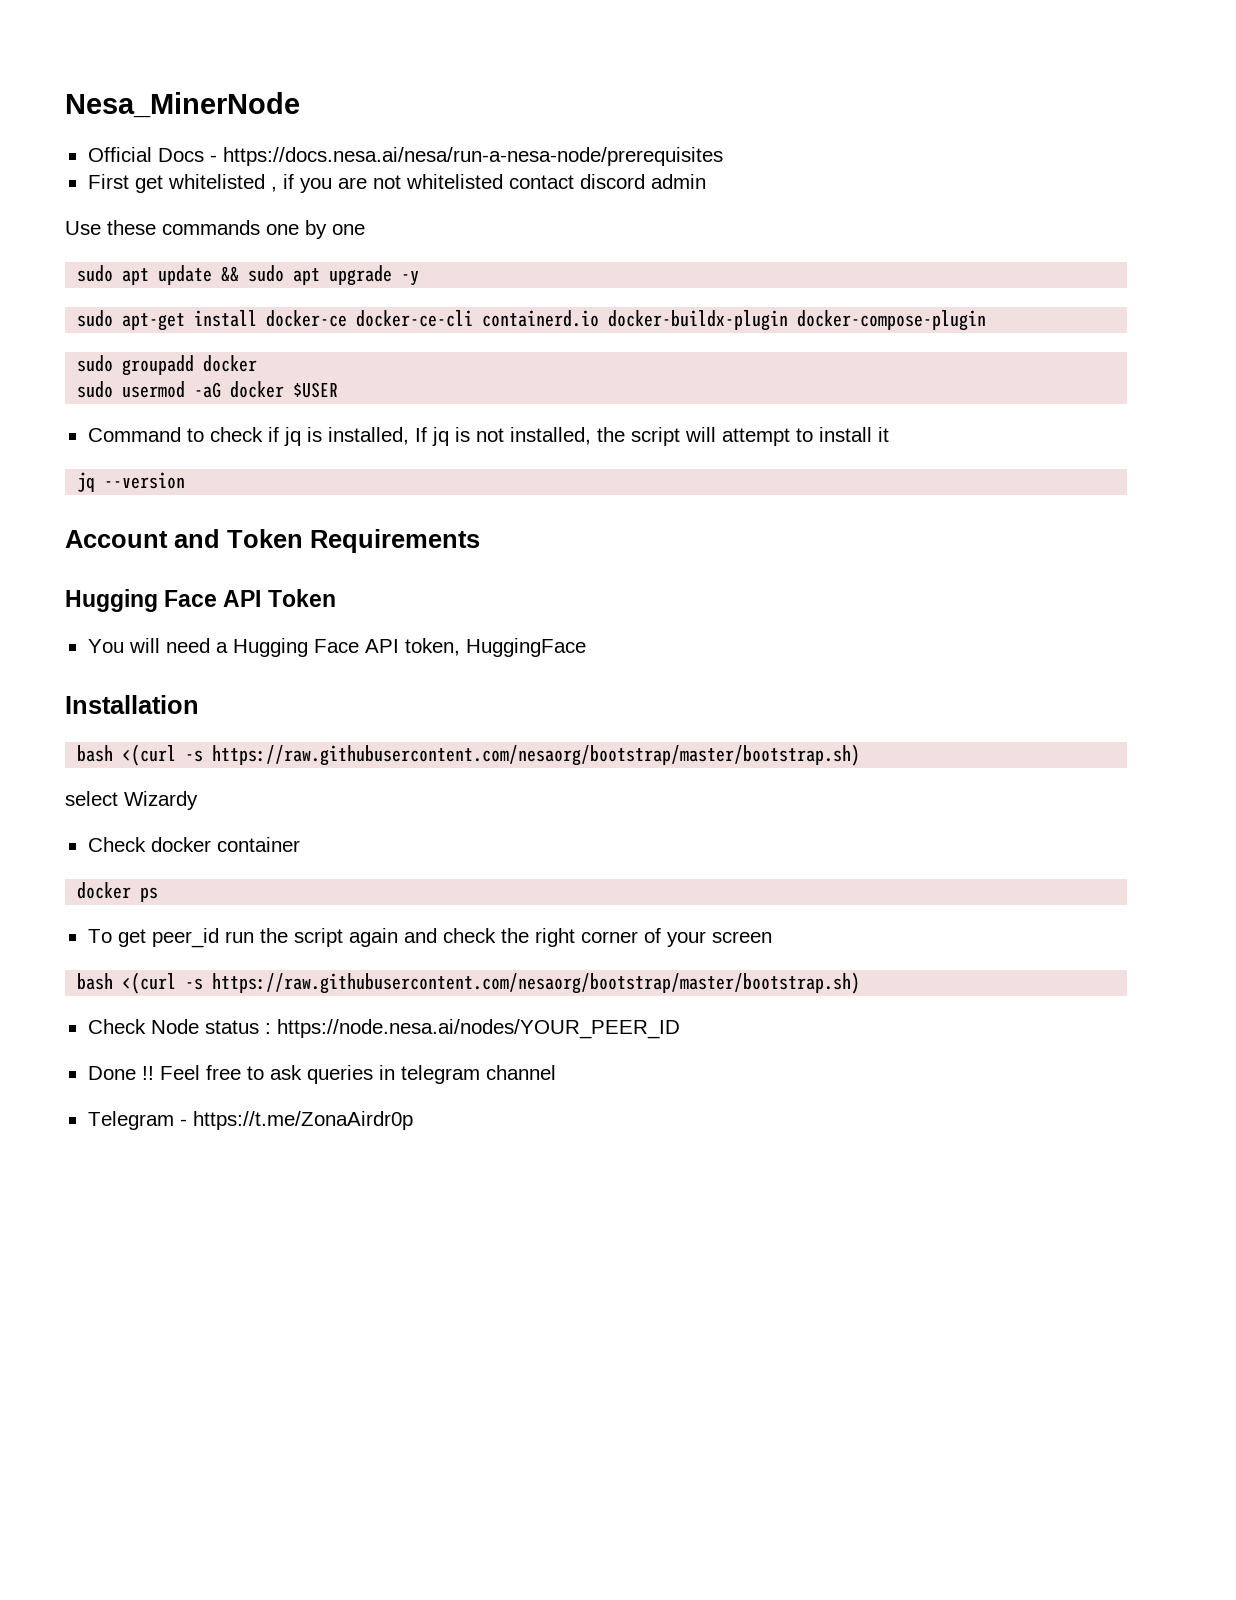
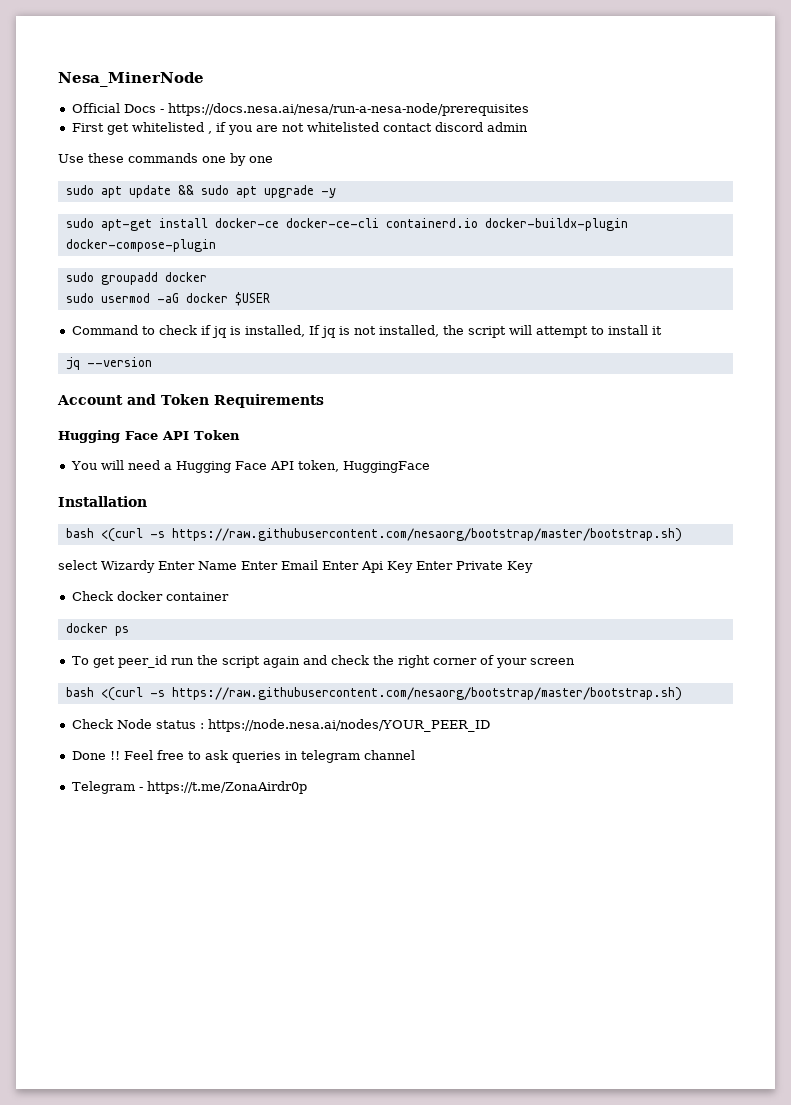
(198, 800) none -> [158,560,533,573] Enter Name Enter Email Enter Api Key Enter Private Key

